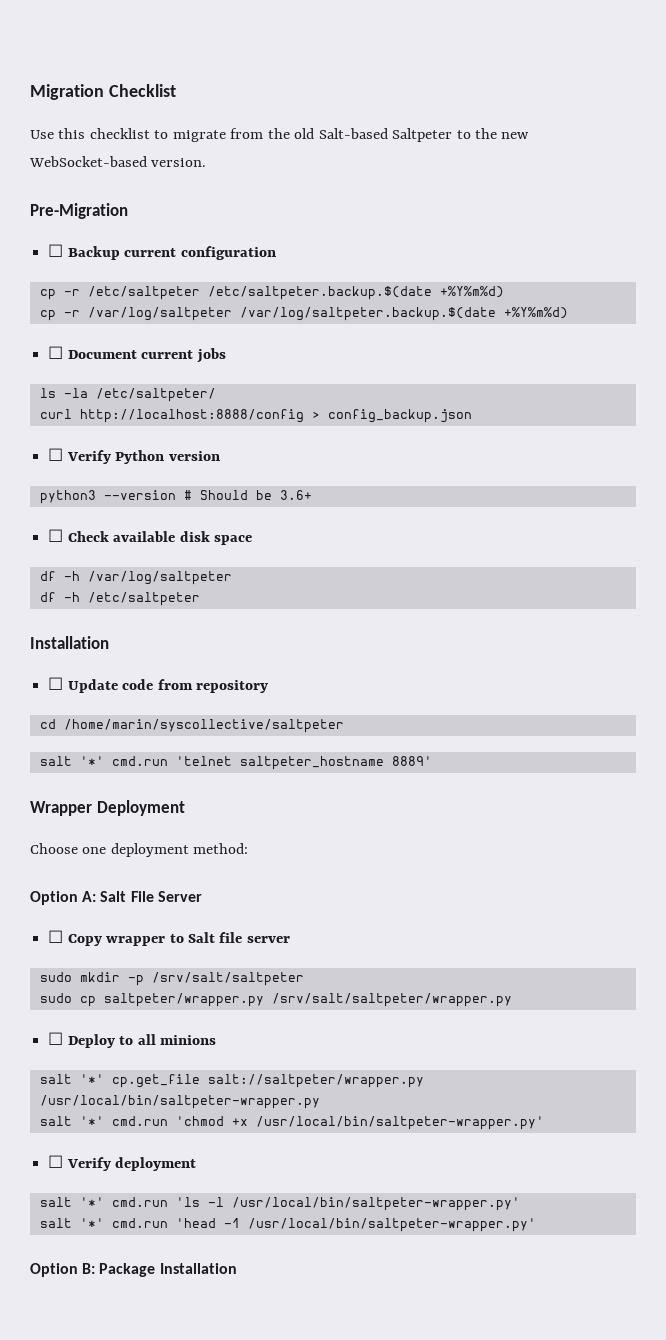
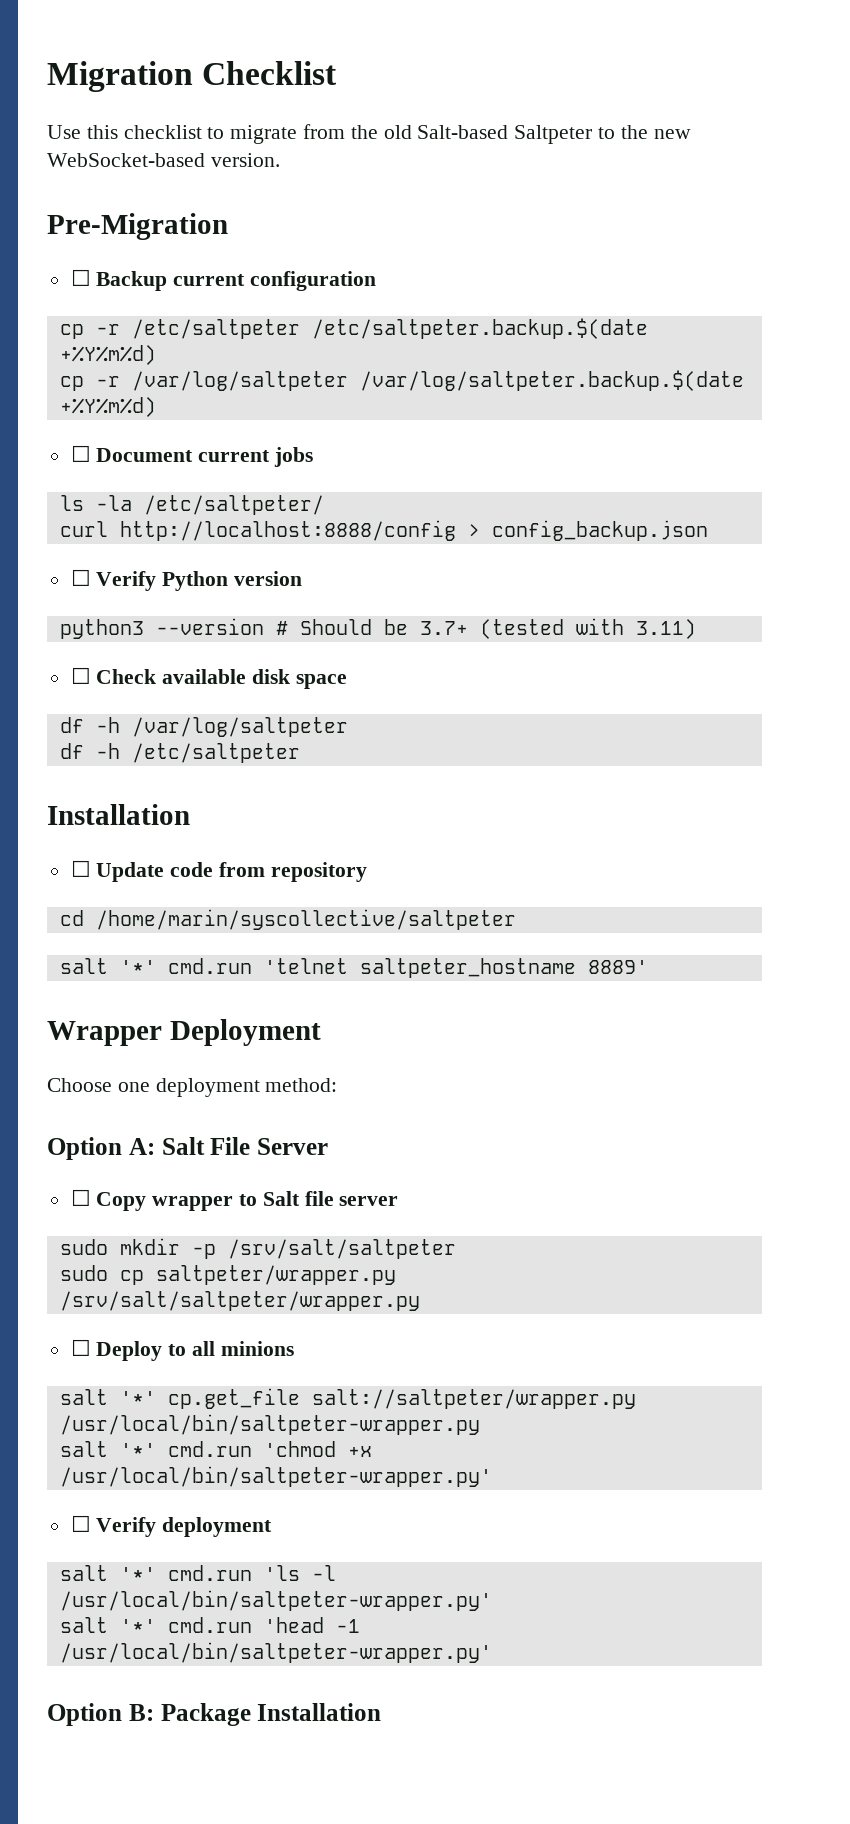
[279,490,312,500] 3.6+ -> [419,618,696,639] 3.7+ (tested with 3.11)

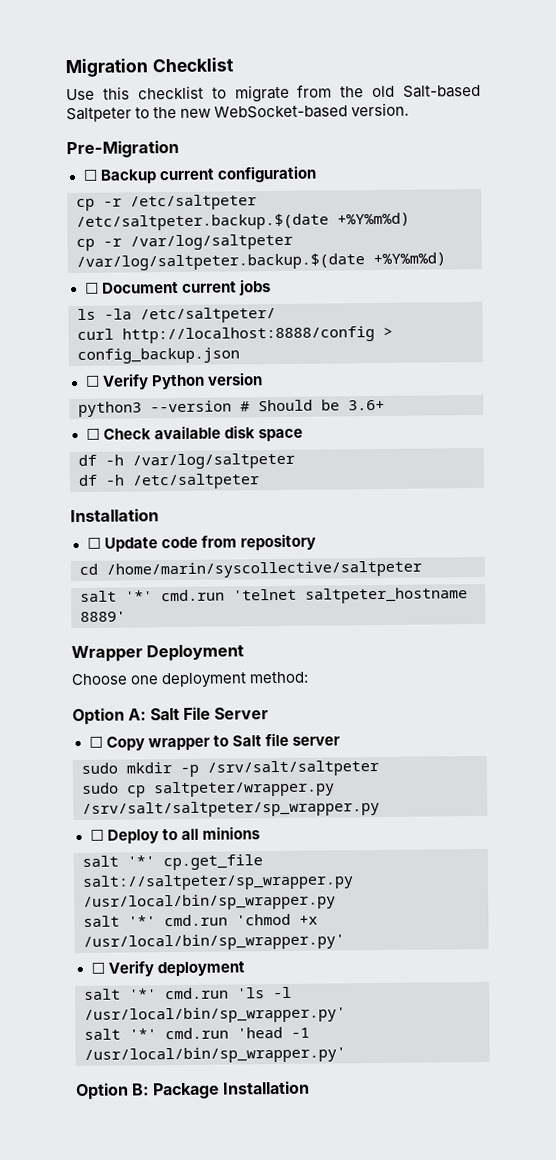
[419,618,696,639] 3.7+ (tested with 3.11) -> [348,399,385,411] 3.6+
[59,1291,420,1311] /srv/salt/saltpeter/wrapper.py -> [82,800,380,818] /srv/salt/saltpeter/sp_wrapper.py
[311,1389,636,1409] [59,1414,480,1435] salt://saltpeter/wrapper.py /usr/local/bin/saltpeter-wrapper.py -> [82,873,354,891] [83,893,336,911] salt://saltpeter/sp_wrapper.py /usr/local/bin/sp_wrapper.py
[59,1466,492,1487] /usr/local/bin/saltpeter-wrapper.py' -> [83,933,345,951] /usr/local/bin/sp_wrapper.py'
[59,1590,492,1611] /usr/local/bin/saltpeter-wrapper.py' -> [84,1006,346,1024] /usr/local/bin/sp_wrapper.py'
[59,1642,492,1663] /usr/local/bin/saltpeter-wrapper.py' -> [84,1046,346,1064] /usr/local/bin/sp_wrapper.py'

